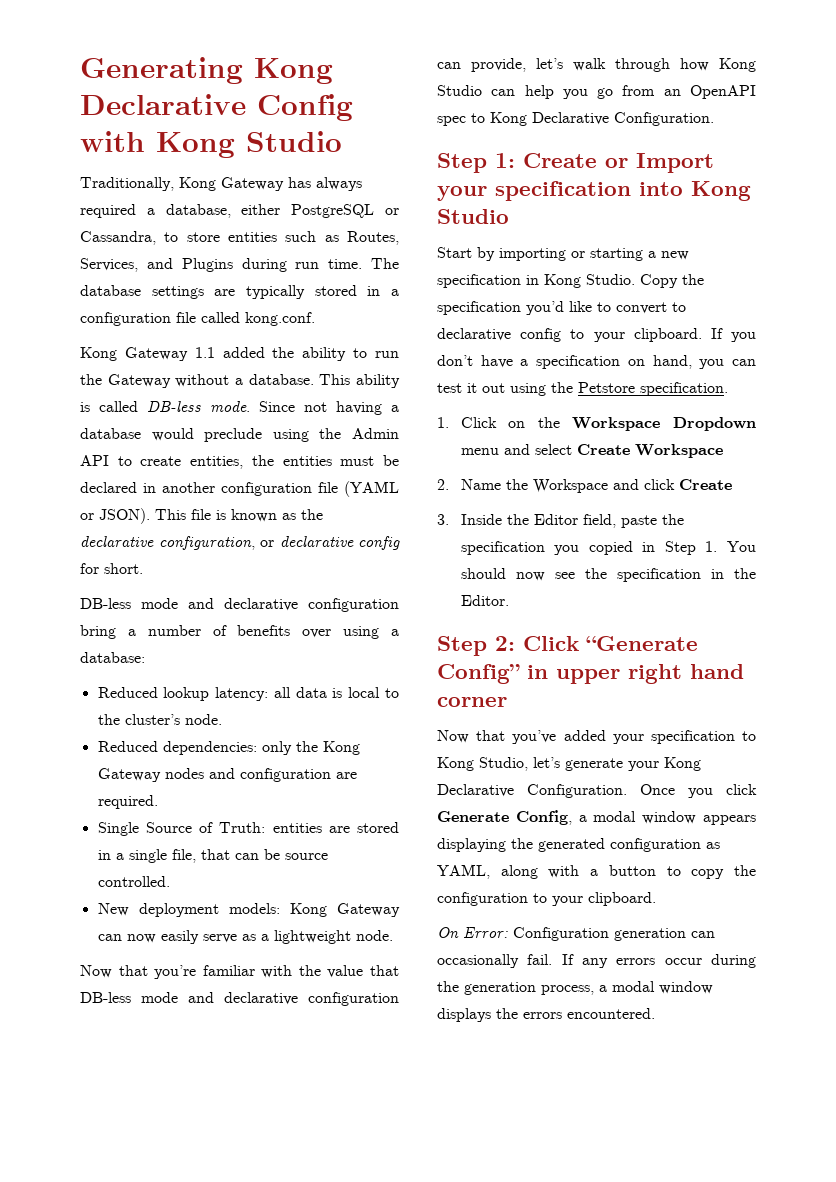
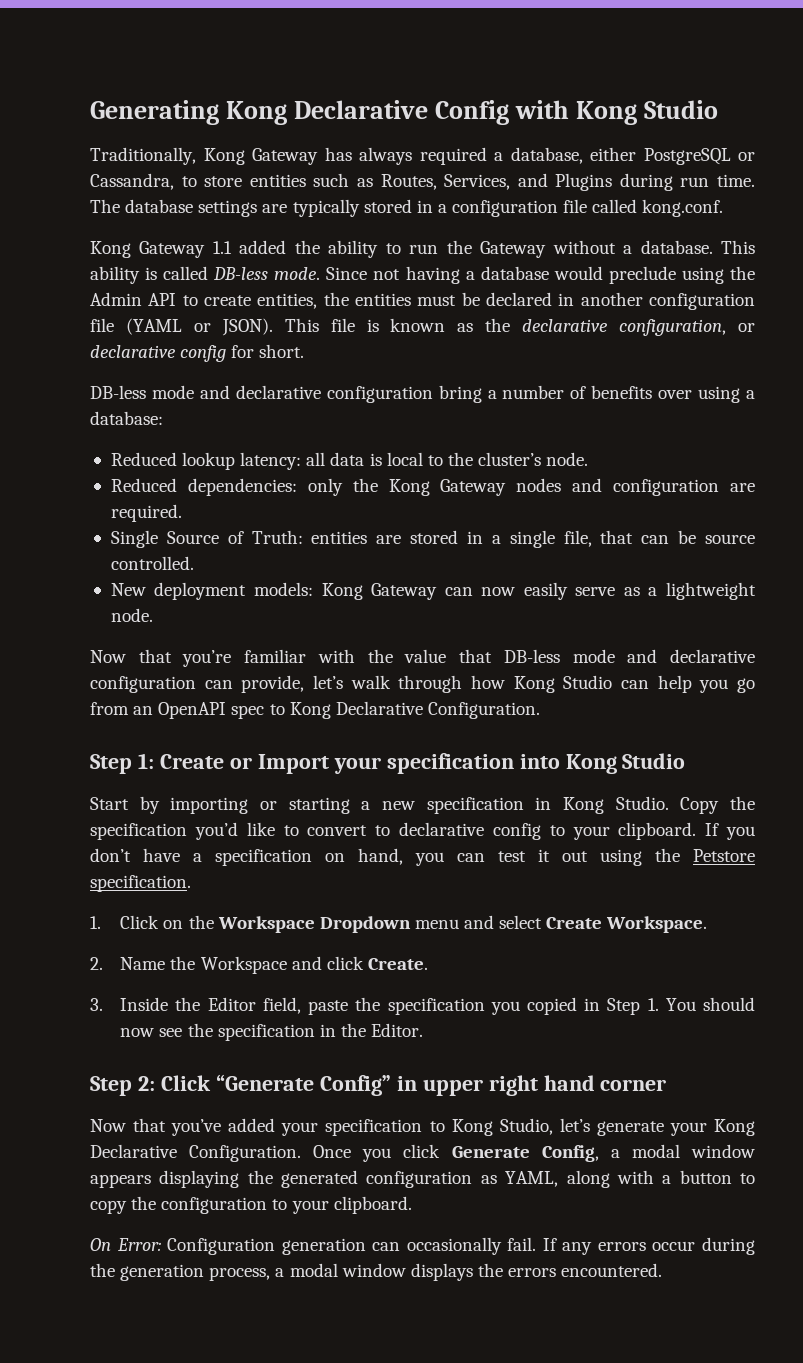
[634,444,723,458] Workspace -> [606,916,708,933] Workspace.
[678,479,732,490] Create -> [367,958,428,970] Create.

